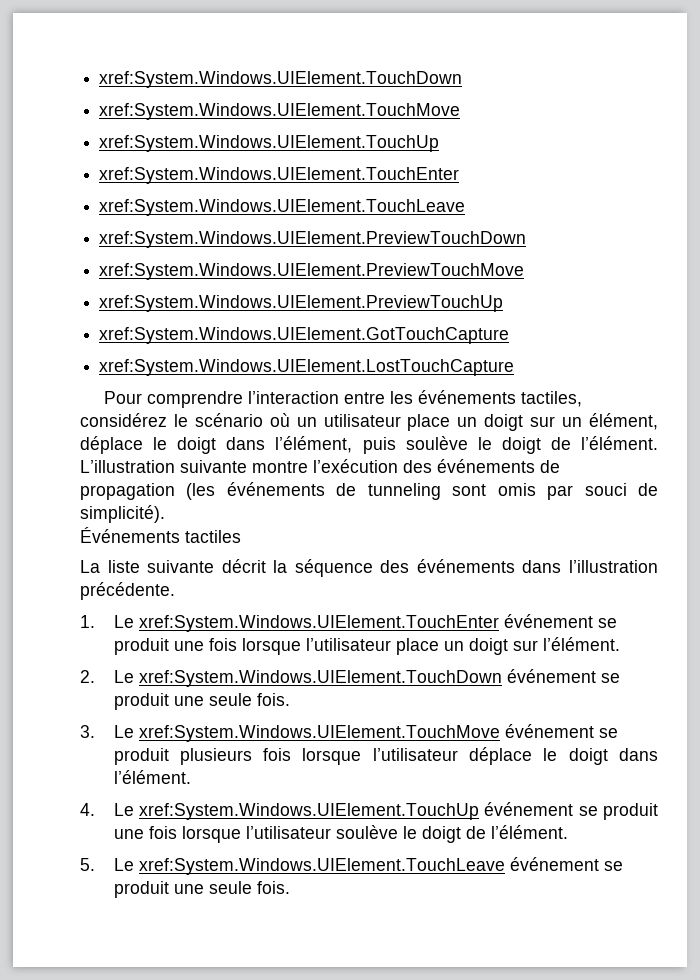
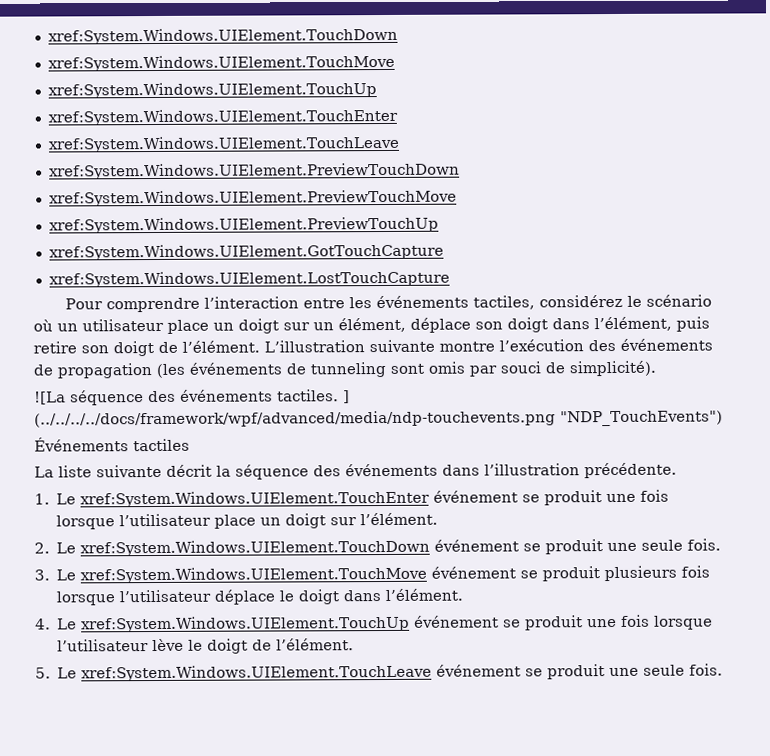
[153,437,168,450] le -> [475,321,503,330] son
[405,436,492,450] soulève le -> [33,341,109,354] retire son
(165, 514) none -> [34,389,350,406] [34,410,723,428] // ![La séquence des événements tactiles. ] (../../../../docs/framework/wpf/advanced/media/ndp-touchevents.png "NDP_TouchEvents")
[335,825,398,839] soulève -> [152,638,185,652] lève

